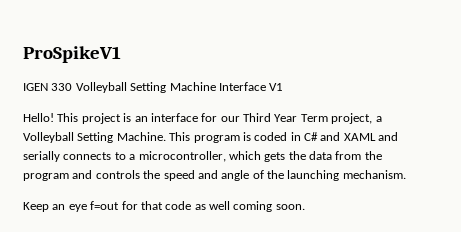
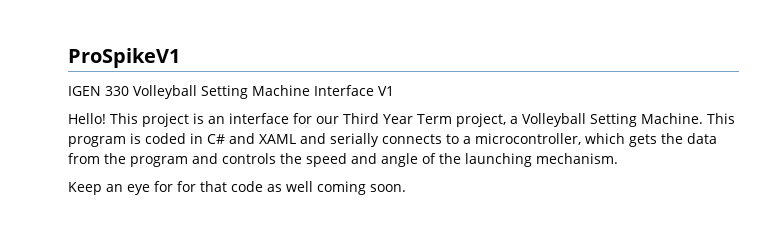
[90,201,120,210] f=out -> [154,181,173,192] for

